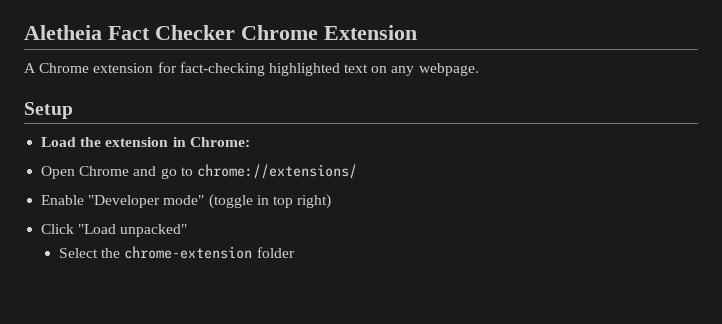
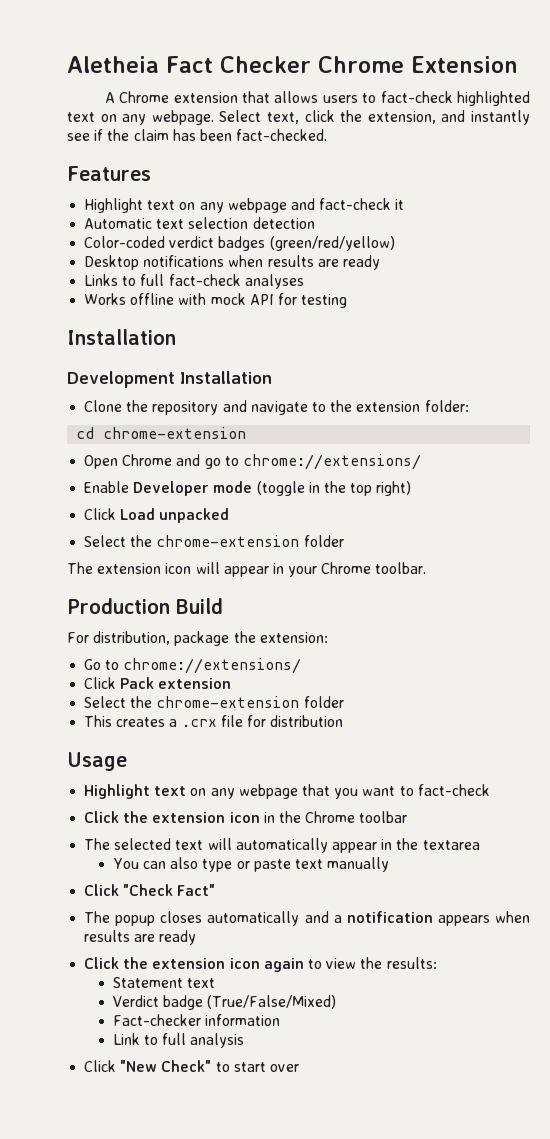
[157,62,265,76] for fact-checking -> [242,91,453,103] that allows users to fact-check
[24,102,73,119] [41,137,250,147] // Setup // Load the extension in Chrome: -> [219,110,530,125] [67,129,328,141] [67,166,151,181] [84,198,405,213] [84,217,315,229] [84,236,395,251] [84,255,380,270] [84,274,304,289] [84,293,348,308] [67,329,176,345] [67,371,272,388] [84,400,469,415] [76,427,247,439] Select text, click the extension, and instantly see if the claim has been fact-checked. // Features // Highlight text on any webpage and fact-check it // Automatic text selection detection // Color-coded verdict badges (green/red/yellow) // Desktop notifications when results are ready // Links to full fact-check analyses // Works offline with mock API for testing // Installation // Development Installation // Clone the repository and navigate to the extension folder: // cd chrome-extension
[88,195,205,208] "Developer mode" -> [133,481,253,496] Developer mode
(269, 200) none -> [323,481,346,493] the
[78,224,188,237] [58,246,295,259] "Load unpacked" // Select the chrome-extension folder -> [120,508,230,523] [84,535,344,547] [67,562,427,577] [67,598,223,614] [67,631,328,646] [84,658,302,674] [84,677,232,689] [84,696,344,708] [84,715,344,727] [67,752,127,771] [84,784,490,799] [84,811,408,823] [84,838,480,853] [112,857,390,872] [84,884,216,896] [84,911,530,926] [84,930,197,945] [84,957,437,972] [112,977,216,988] [112,995,337,1010] [112,1014,281,1026] [112,1033,245,1048] [84,1060,299,1072] Load unpacked // Select the chrome-extension folder // The extension icon will appear in your Chrome toolbar. // Production Build // For distribution, package the extension: // Go to chrome://extensions/ // Click Pack extension // Select the chrome-extension folder // This creates a .crx file for distribution // Usage // Highlight text on any webpage that you want to fact-check // Click the extension icon in the Chrome toolbar // The selected text will automatically appear in the textarea // You can also type or paste text manually // Click "Check Fact" // The popup closes automatically and a notification appears when results are ready // Click the extension icon again to view the results: // Statement text // Verdict badge (True/False/Mixed) // Fact-checker information // Link to full analysis // Click "New Check" to start over

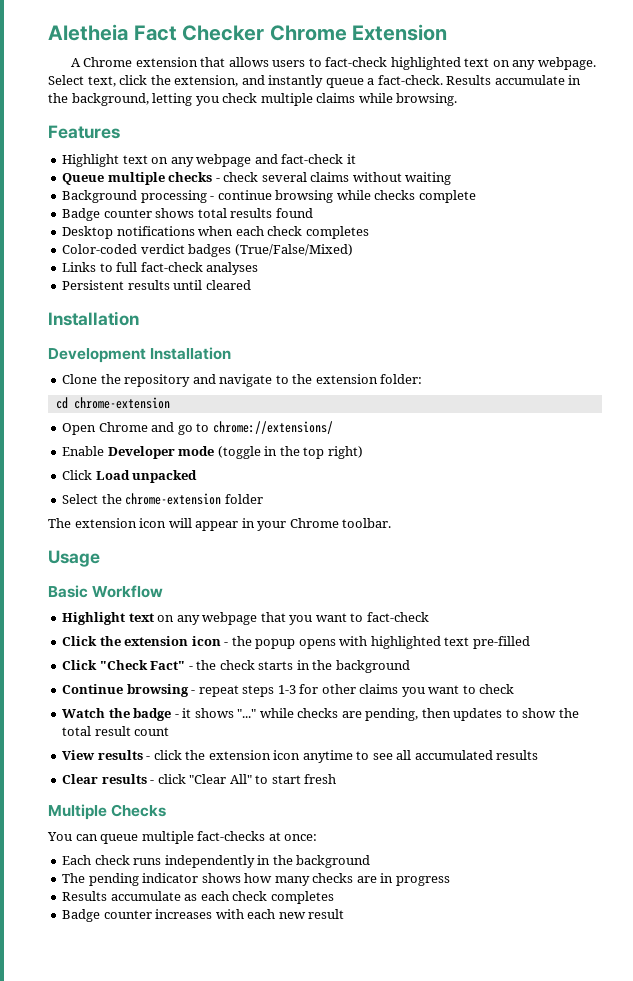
[67,129,328,141] see if the claim has been fact-checked. -> [325,75,582,88] [48,93,458,106] queue a fact-check. Results accumulate in the background, letting you check multiple claims while browsing.
[84,217,315,229] [84,236,395,251] [84,255,380,270] Automatic text selection detection // Color-coded verdict badges (green/red/yellow) // Desktop notifications when results are ready -> [62,172,452,185] [62,190,476,203] [62,208,313,221] [62,226,369,239] [62,244,353,257] Queue multiple checks - check several claims without waiting // Background processing - continue browsing while checks complete // Badge counter shows total results found // Desktop notifications when each check completes // Color-coded verdict badges (True/False/Mixed)
[84,293,348,308] Works offline with mock API for testing -> [62,280,251,290] Persistent results until cleared
[67,598,223,614] [67,631,328,646] [84,658,302,674] [84,677,232,689] [84,696,344,708] [84,715,344,727] [67,752,127,771] Production Build // For distribution, package the extension: // Go to chrome://extensions/ // Click Pack extension // Select the chrome-extension folder // This creates a .crx file for distribution // Usage -> [48,550,100,567] [48,585,164,598] Usage // Basic Workflow
[263,811,408,823] [84,838,480,853] [112,857,390,872] [84,884,216,896] [84,911,530,926] [84,930,197,945] [84,957,437,972] [112,977,216,988] [112,995,337,1010] [112,1014,281,1026] [112,1033,245,1048] [84,1060,299,1072] in the Chrome toolbar // The selected text will automatically appear in the textarea // You can also type or paste text manually // Click "Check Fact" // The popup closes automatically and a notification appears when results are ready // Click the extension icon again to view the results: // Statement text // Verdict badge (True/False/Mixed) // Fact-checker information // Link to full analysis // Click "New Check" to start over -> [224,636,530,649] [62,660,410,673] [62,684,515,697] [62,708,579,721] [62,726,170,736] [62,750,539,763] [62,774,337,784] [48,804,167,820] [47,831,318,844] [62,855,371,868] [62,873,450,886] [62,891,334,904] [62,909,345,922] - the popup opens with highlighted text pre-filled // Click "Check Fact" - the check starts in the background // Continue browsing - repeat steps 1-3 for other claims you want to check // Watch the badge - it shows "..." while checks are pending, then updates to show the total result count // View results - click the extension icon anytime to see all accumulated results // Clear results - click "Clear All" to start fresh // Multiple Checks // You can queue multiple fact-checks at once: // Each check runs independently in the background // The pending indicator shows how many checks are in progress // Results accumulate as each check completes // Badge counter increases with each new result

